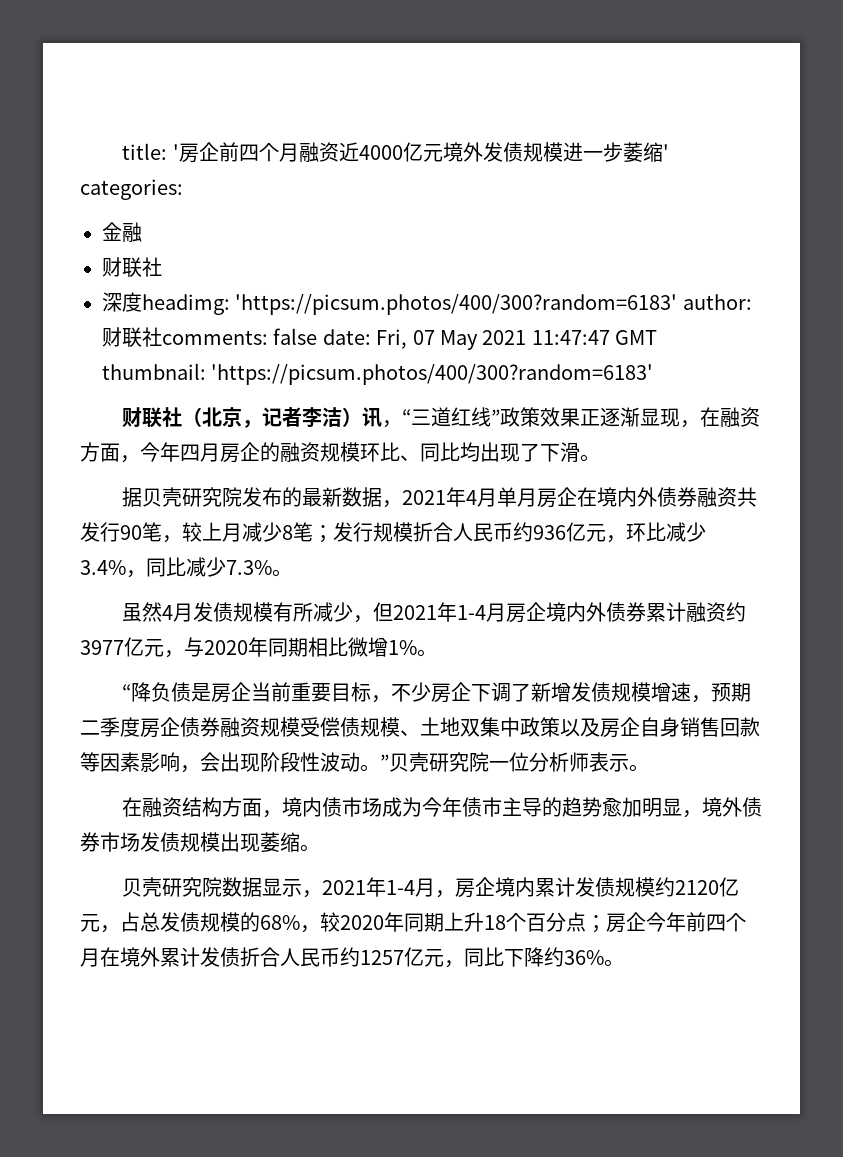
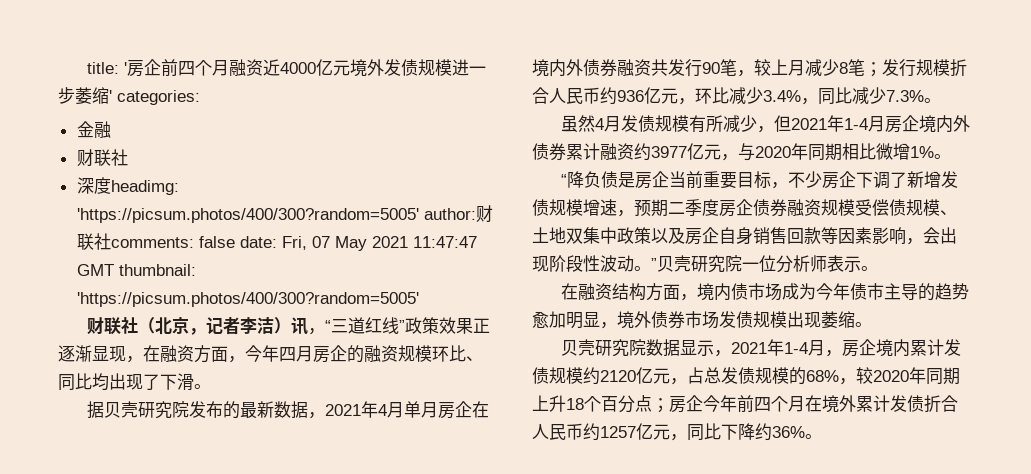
[235,294,678,315] 'https://picsum.photos/400/300?random=6183' -> [76,208,419,223] 'https://picsum.photos/400/300?random=5005'
[211,364,654,385] 'https://picsum.photos/400/300?random=6183' -> [76,292,419,307] 'https://picsum.photos/400/300?random=5005'

